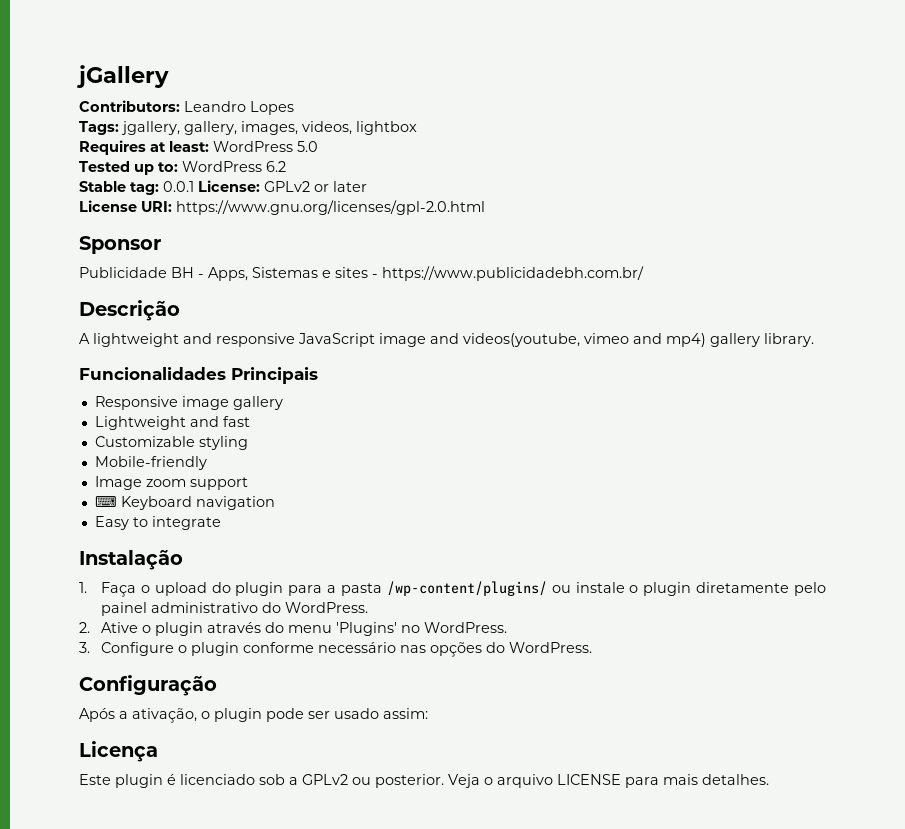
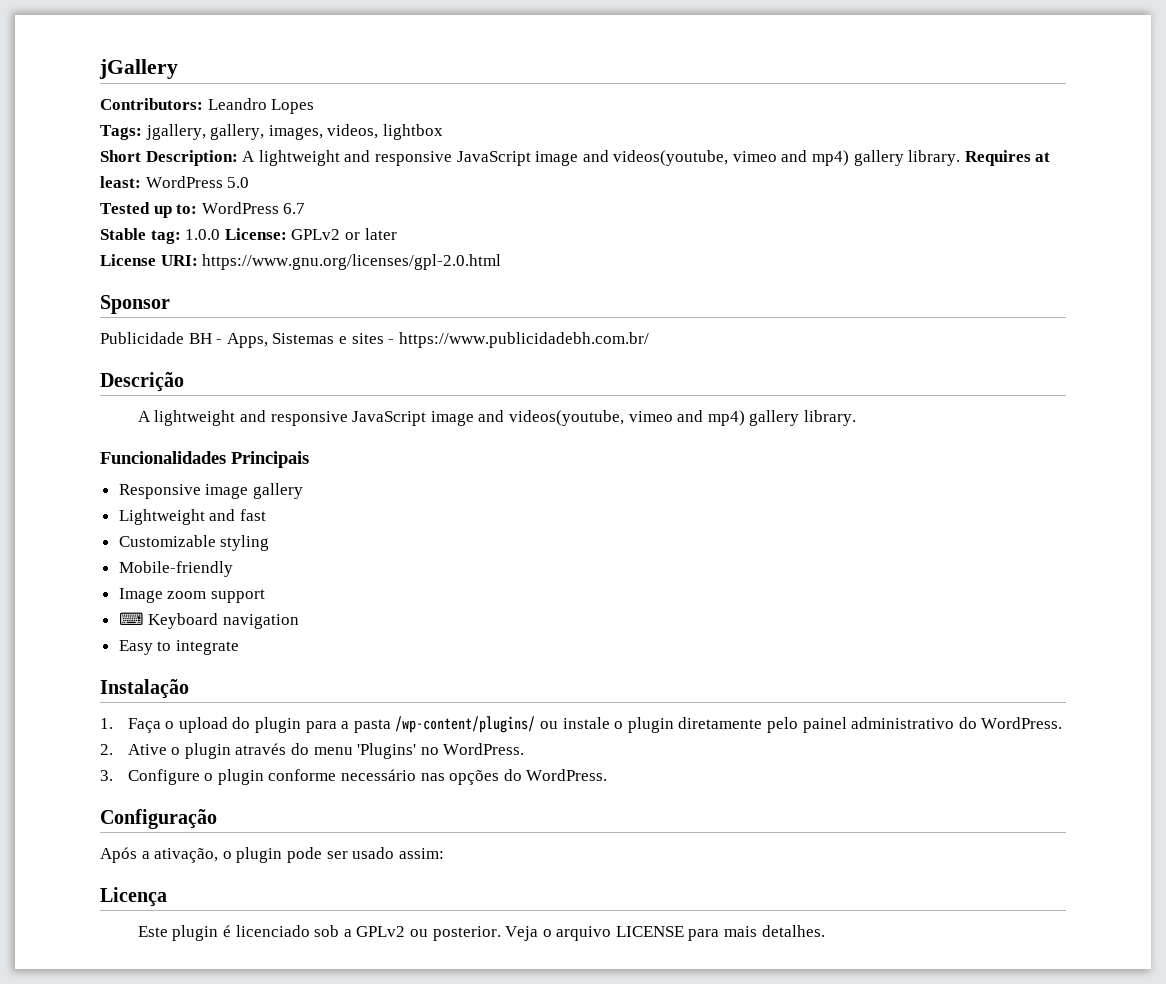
(417, 128) none -> [100,150,961,166] Short Description: A lightweight and responsive JavaScript image and videos(youtube, vimeo and mp4) gallery library.
[266,161,286,172] 6.2 -> [283,203,306,214] 6.7
[163,181,194,192] 0.0.1 -> [185,229,221,240] 1.0.0

